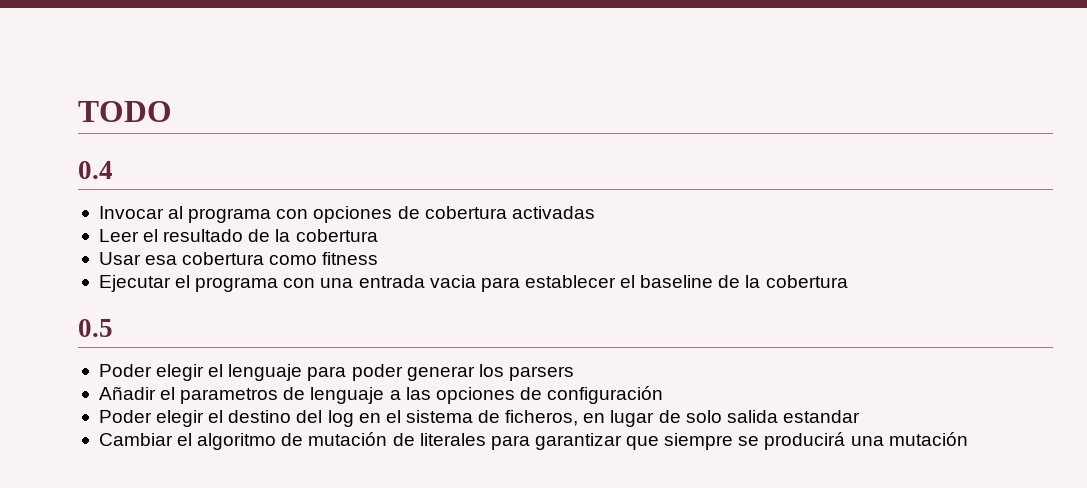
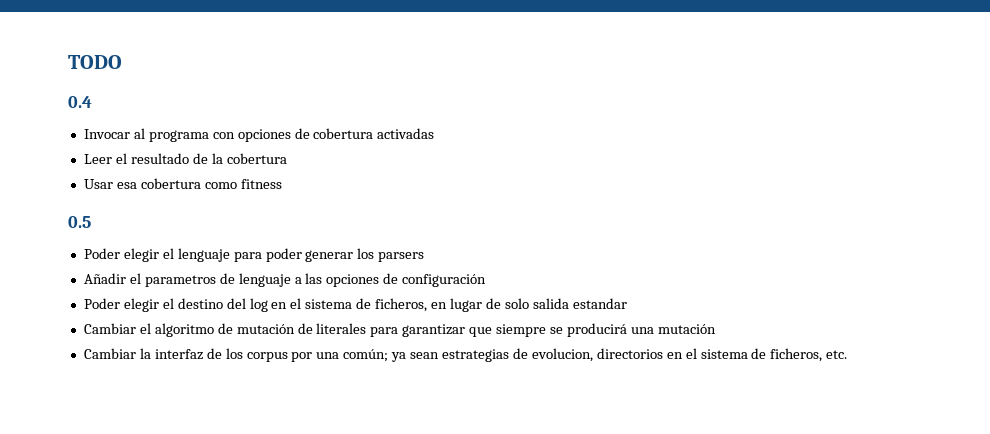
[98,275,848,292] // Ejecutar el programa con una entrada vacia para establecer el baseline de la cobertura -> (282, 184) none
(968, 439) none -> [83,348,848,362] // Cambiar la interfaz de los corpus por una común; ya sean estrategias de evolucion, directorios en el sistema de ficheros, etc.

